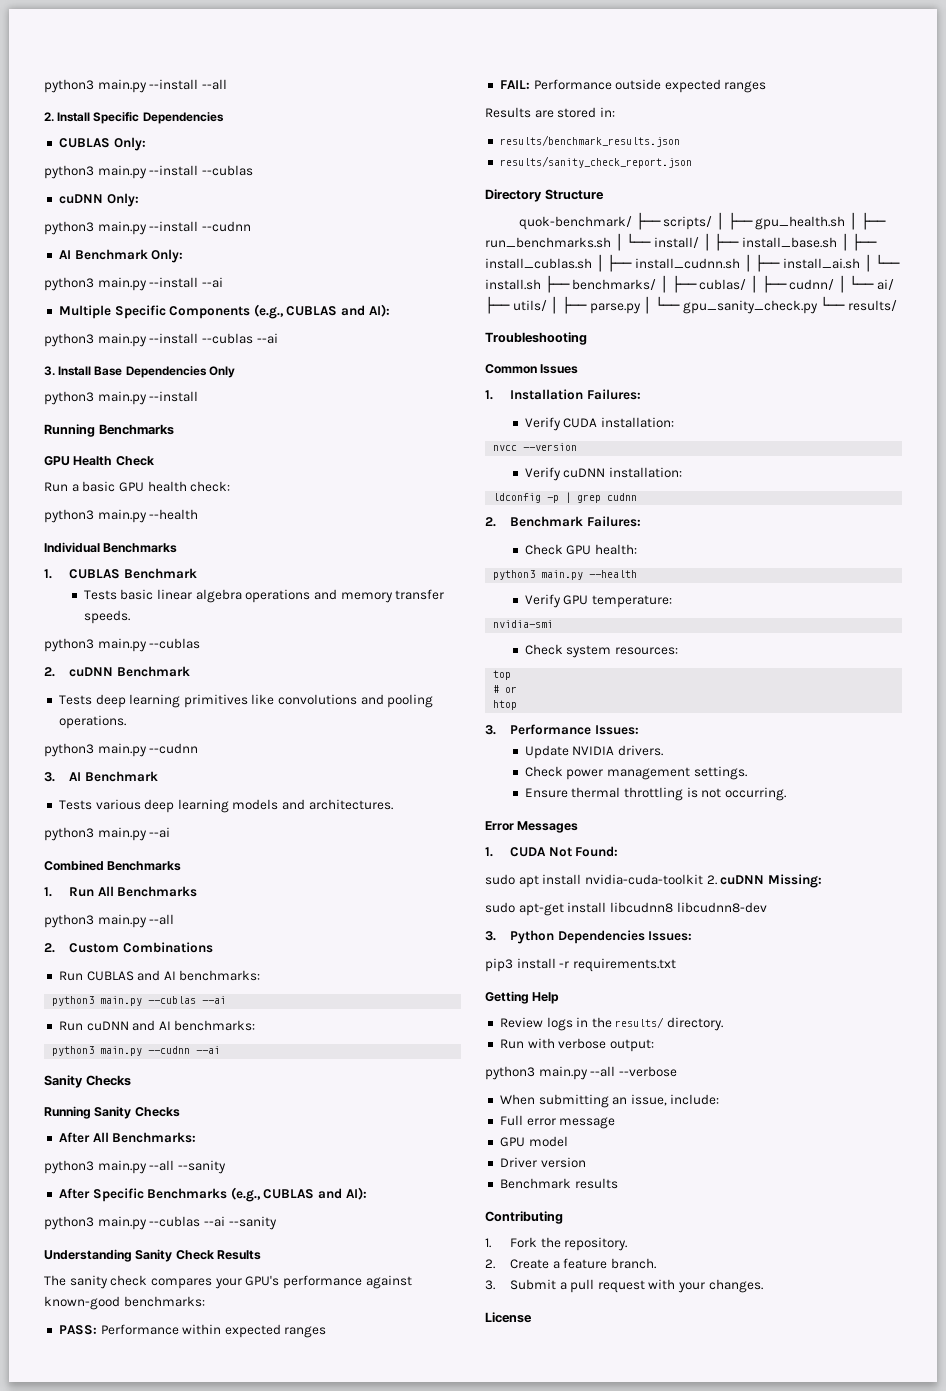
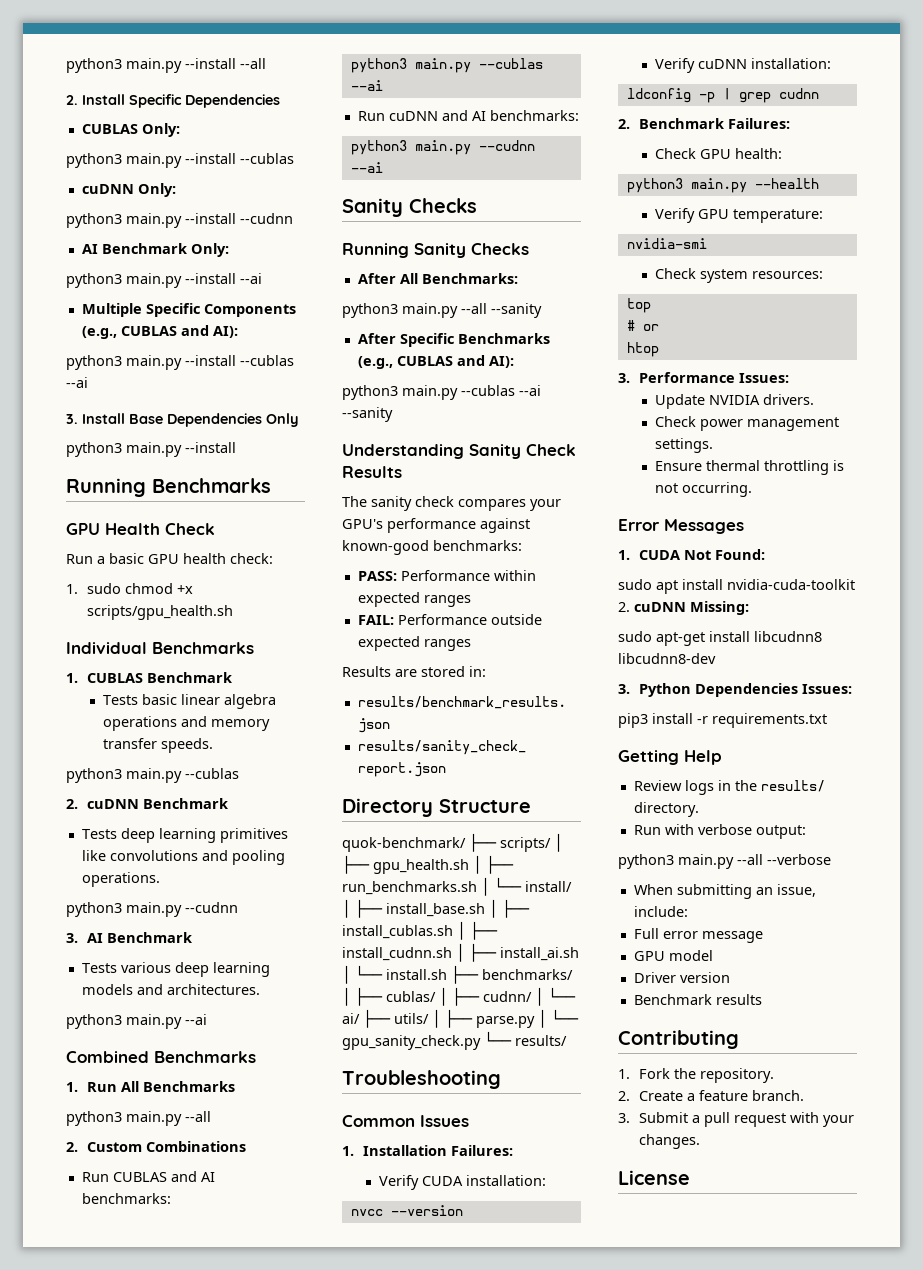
[44,509,199,523] python3 main.py --health -> [66,583,194,594] [87,605,234,620] 1. sudo chmod +x scripts/gpu_health.sh

